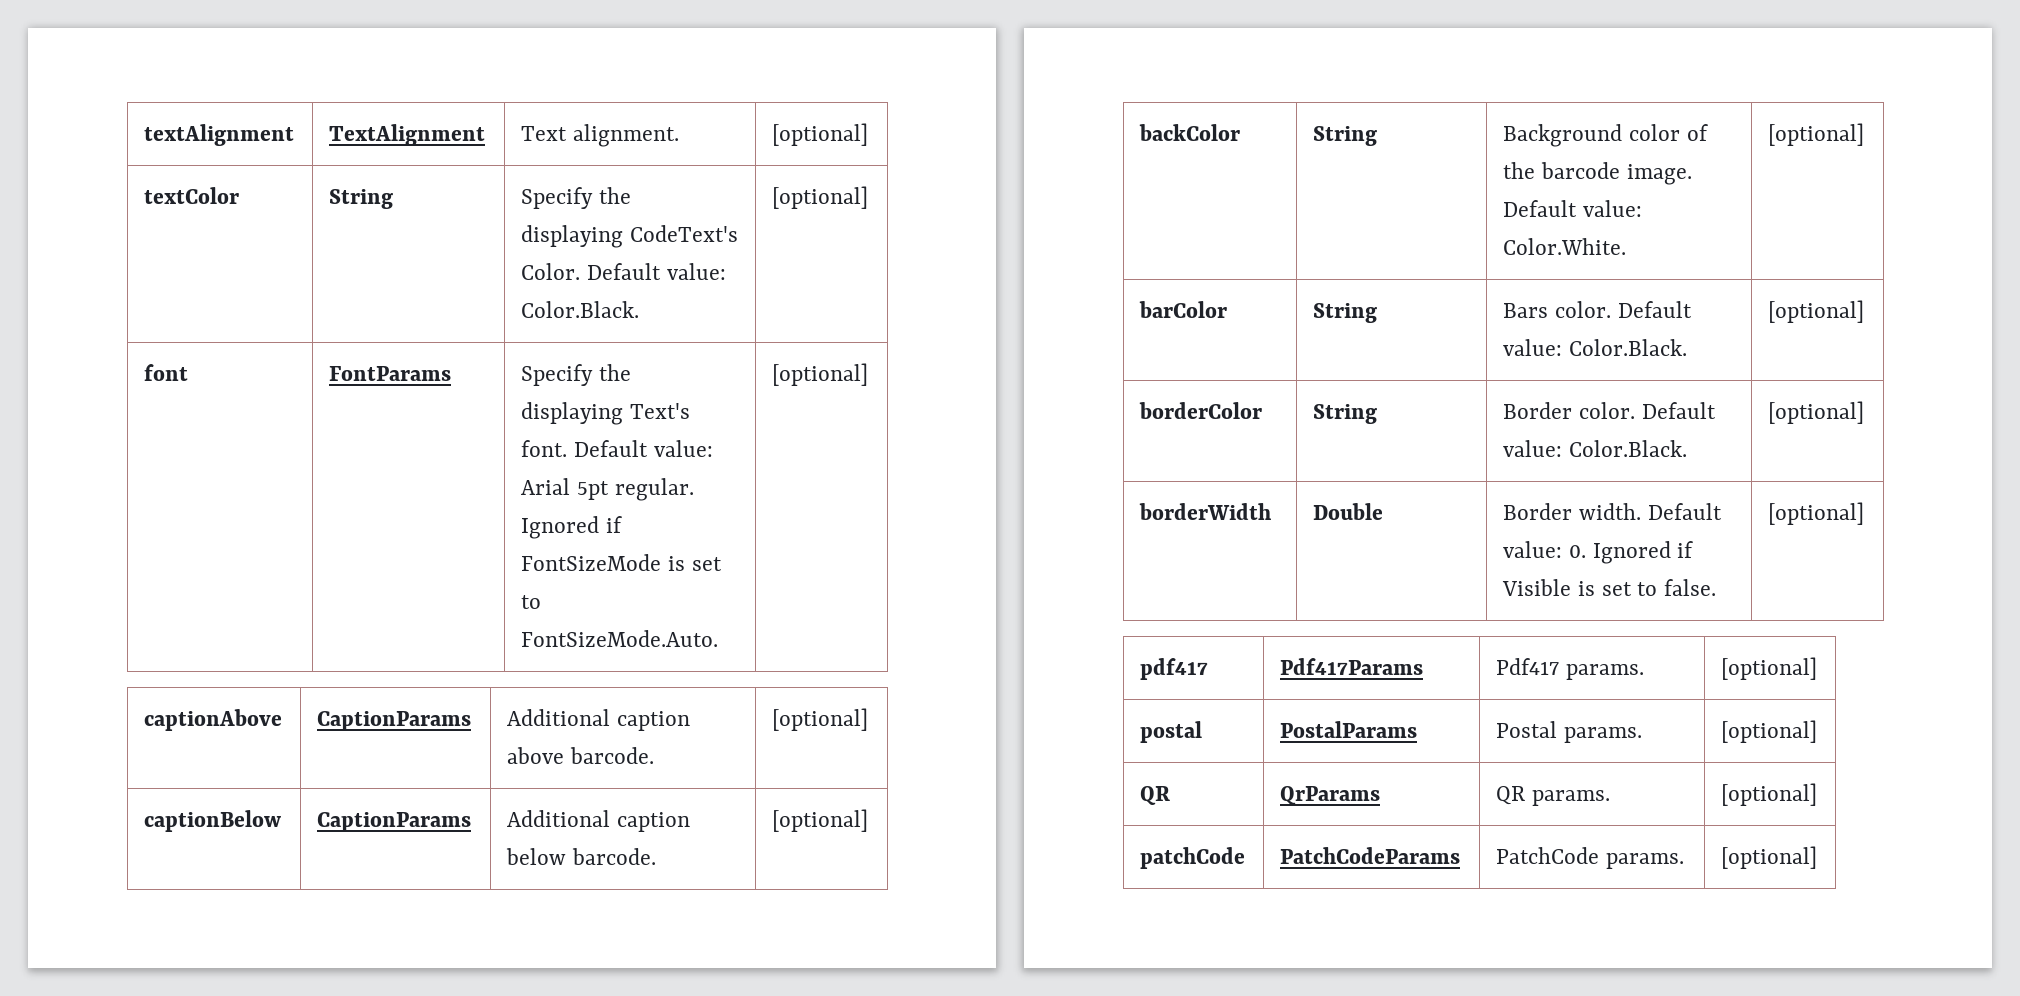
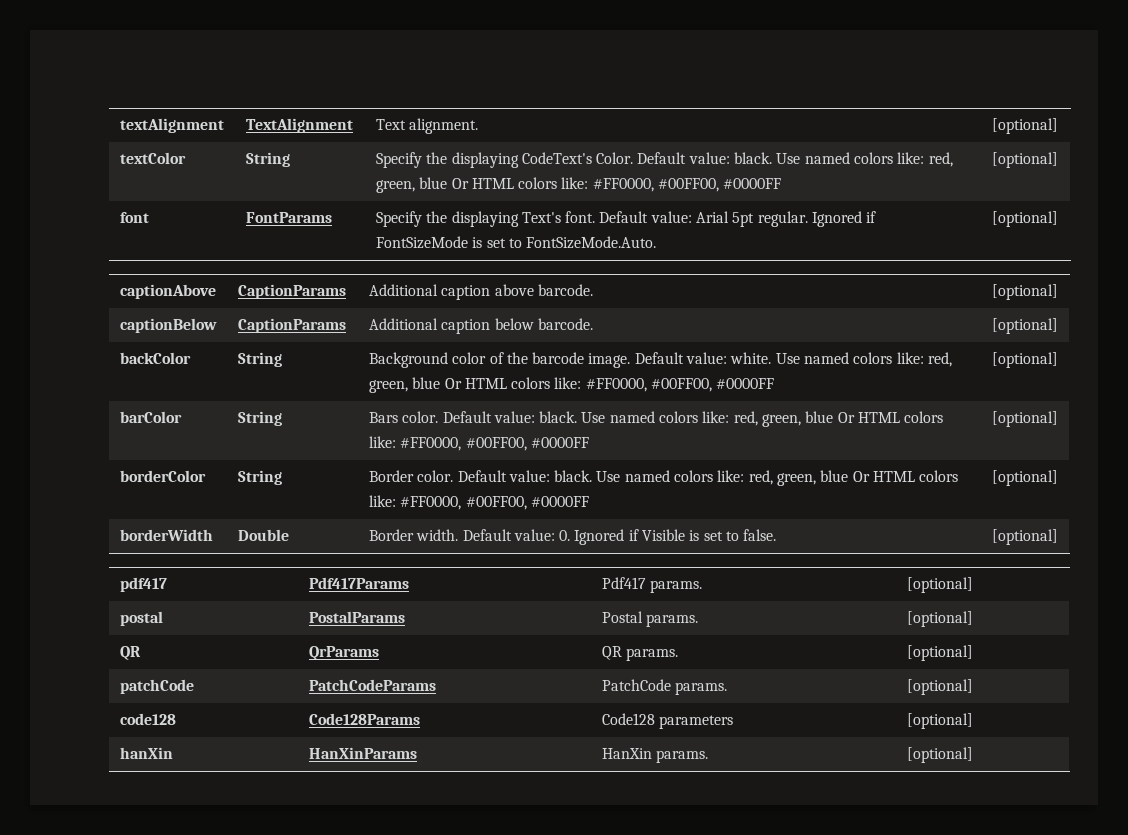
[521,301,640,318] Color.Black. -> [734,152,953,167] [375,177,782,193] black. Use named colors like: red, green, blue Or HTML colors like: #FF0000, #00FF00, #0000FF
[1503,238,1627,255] Color.White. -> [730,352,953,367] [368,377,775,393] white. Use named colors like: red, green, blue Or HTML colors like: #FF0000, #00FF00, #0000FF
[1568,339,1687,356] Color.Black. -> [539,411,944,427] [368,436,589,451] black. Use named colors like: red, green, blue Or HTML colors like: #FF0000, #00FF00, #0000FF
[1568,440,1687,457] Color.Black. -> [554,470,959,486] [368,495,589,510] black. Use named colors like: red, green, blue Or HTML colors like: #FF0000, #00FF00, #0000FF
(1818, 857) none -> [119,713,176,725] [308,713,420,725] [601,713,734,729] [906,713,973,729] [119,747,173,759] [308,747,417,759] [601,748,709,763] [906,747,973,763] // code128 | Code128Params | Code128 parameters | [optional] // hanXin | HanXinParams | HanXin params. | [optional]

